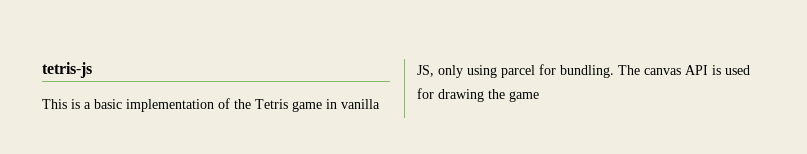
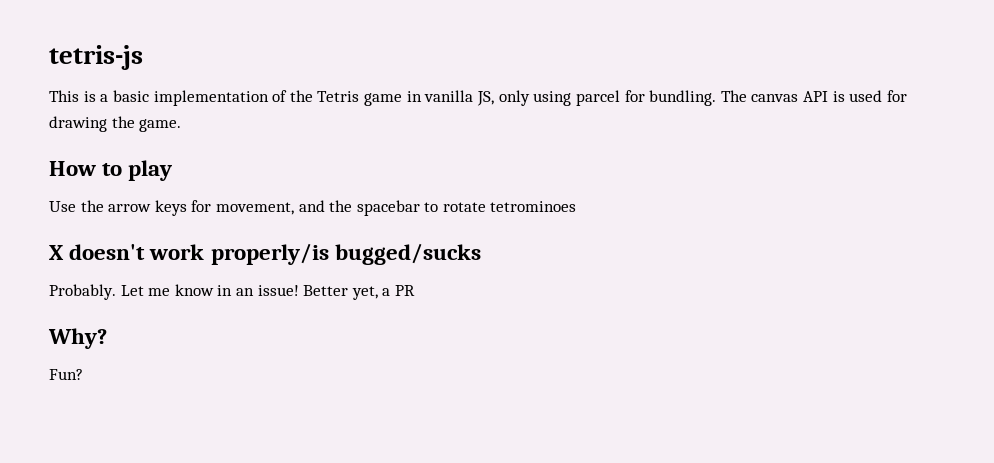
[509,91,539,102] game -> [139,119,182,132] [49,160,173,181] [49,200,577,216] [49,243,481,265] [49,284,415,300] [48,328,107,349] [49,369,83,380] game. // How to play // Use the arrow keys for movement, and the spacebar to rotate tetrominoes // X doesn't work properly/is bugged/sucks // Probably. Let me know in an issue! Better yet, a PR // Why? // Fun?

